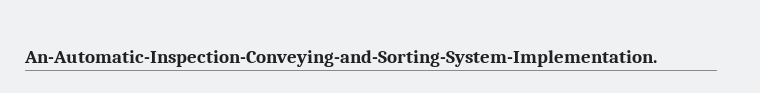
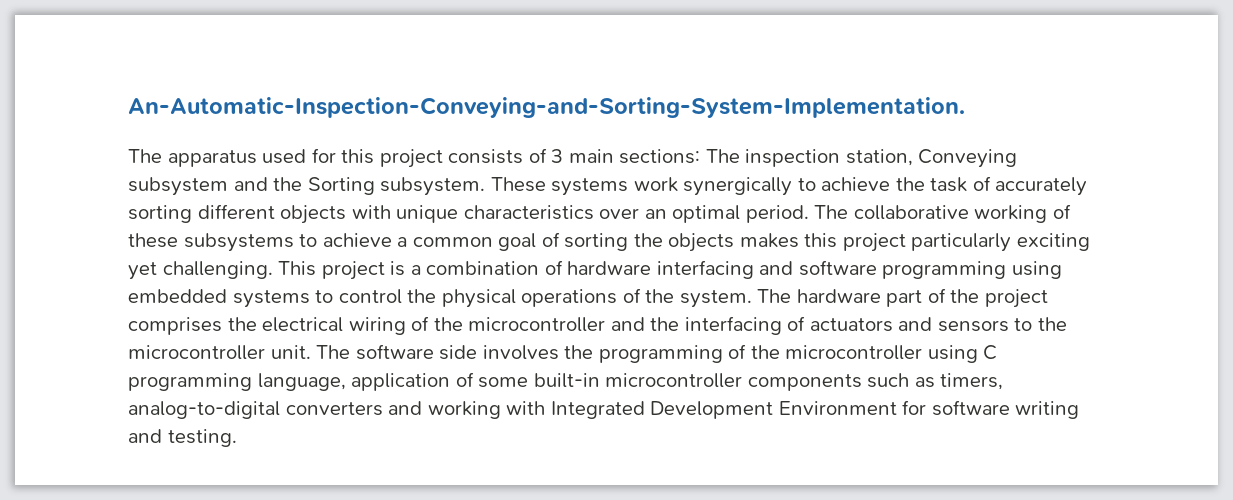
(657, 58) none -> [128,148,1018,168] [128,176,1088,196] [128,204,1071,224] [128,232,1091,252] [128,260,1062,280] [128,288,1049,308] [128,316,1068,335] [128,344,998,363] [128,372,1004,391] [128,400,1080,419] [128,429,237,447] // The apparatus used for this project consists of 3 main sections: The inspection station, Conveying subsystem and the Sorting subsystem. These systems work synergically to achieve the task of accurately sorting different objects with unique characteristics over an optimal period. The collaborative working of these subsystems to achieve a common goal of sorting the objects makes this project particularly exciting yet challenging. This project is a combination of hardware interfacing and software programming using embedded systems to control the physical operations of the system. The hardware part of the project comprises the electrical wiring of the microcontroller and the interfacing of actuators and sensors to the microcontroller unit. The software side involves the programming of the microcontroller using C programming language, application of some built-in microcontroller components such as timers, analog-to-digital converters and working with Integrated Development Environment for software writing and testing.

